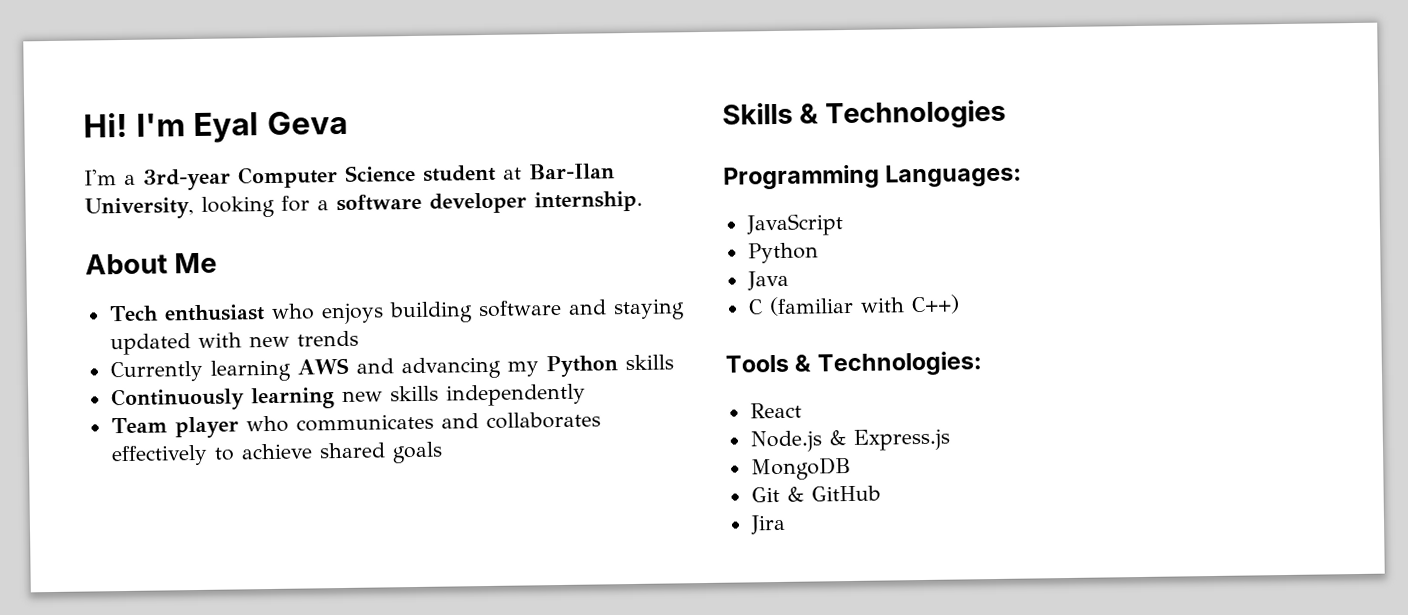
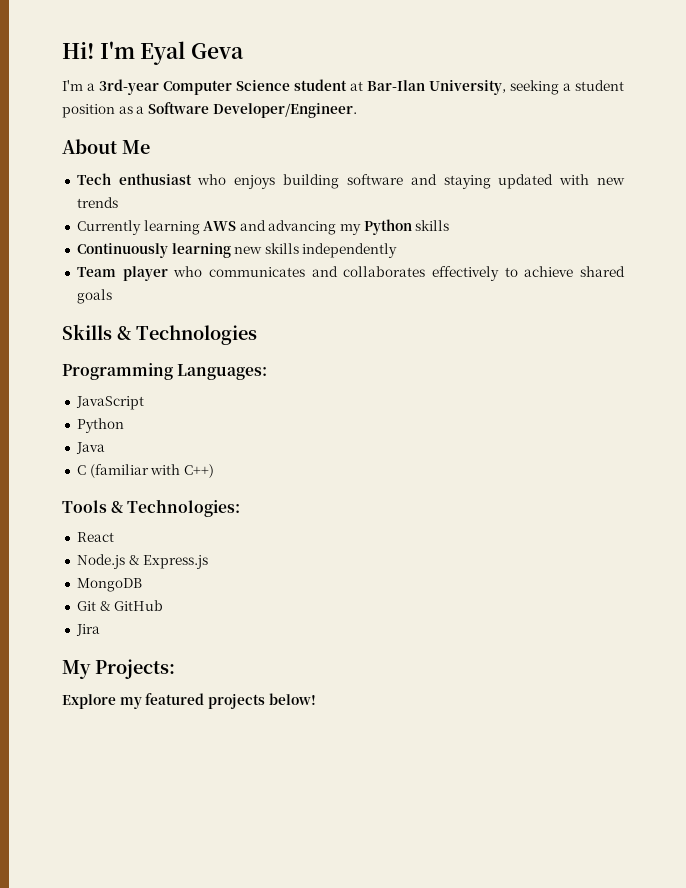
[201,190,643,218] looking for a software developer internship. -> [510,80,624,95] [62,102,357,118] seeking a student position as a Software Developer/Engineer.
(786, 524) none -> [62,659,175,679] [62,693,316,709] // My Projects: // Explore my featured projects below!

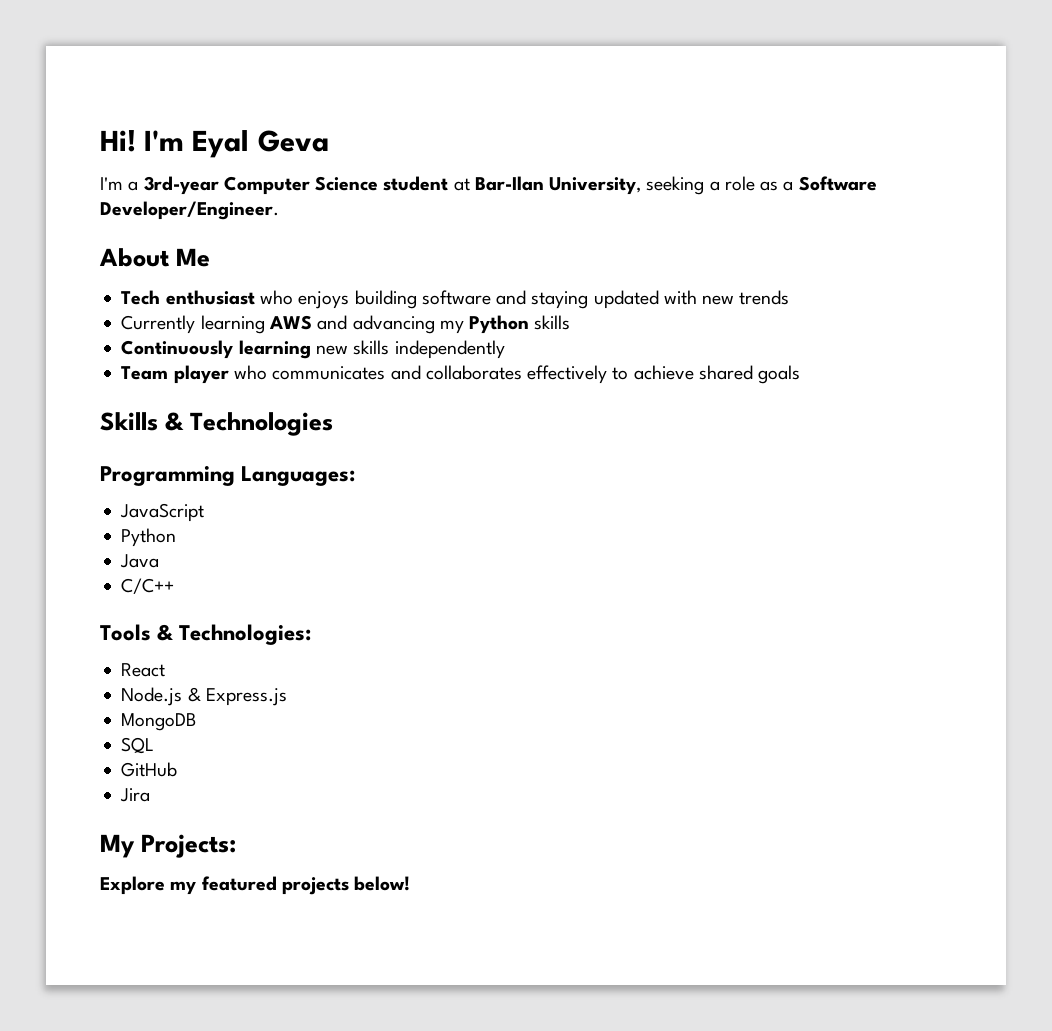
[575,80,624,91] [62,104,115,118] student position -> [724,176,755,191] role
[76,464,214,478] C (familiar with C++) -> [121,578,175,594] C/C++
[76,601,111,611] Git & -> [121,737,155,754] SQL //

